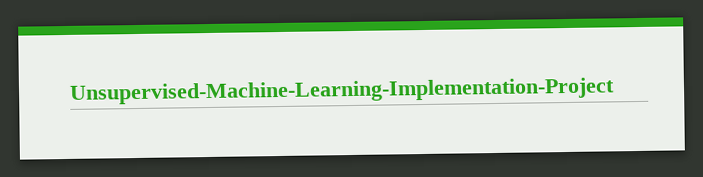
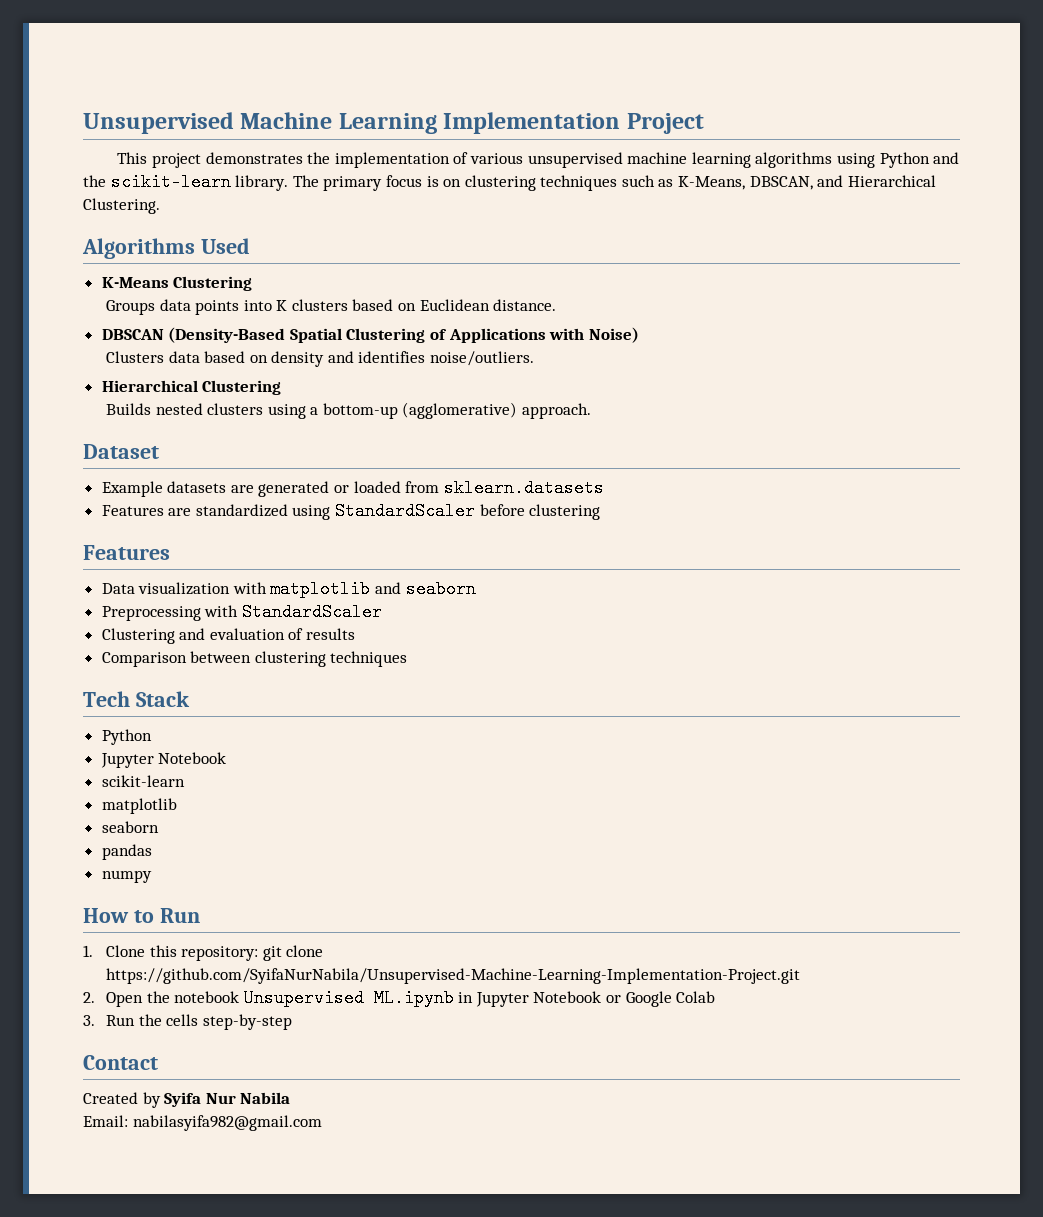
[69,77,615,105] Unsupervised-Machine-Learning-Implementation-Project -> [83,112,704,134] [117,152,960,168] [83,173,936,191] [83,198,160,214] [82,238,250,259] [101,276,253,291] [105,299,557,315] [101,327,639,343] [105,351,535,367] [101,380,282,395] [105,402,592,419] [83,444,159,459] [101,479,604,497] [101,502,601,520] [83,545,170,560] [101,580,476,598] [101,603,382,621] [101,628,356,644] [101,651,408,667] [83,691,190,707] [101,729,152,745] [100,752,227,768] [101,775,185,787] [101,798,177,814] [101,821,159,833] [101,844,152,860] [101,870,152,883] [83,908,200,923] [83,945,324,961] [105,968,800,984] [83,989,716,1007] [83,1014,292,1030] [83,1055,158,1070] [83,1092,291,1108] [83,1115,322,1131] Unsupervised Machine Learning Implementation Project // This project demonstrates the implementation of various unsupervised machine learning algorithms using Python and the scikit-learn library. The primary focus is on clustering techniques such as K-Means, DBSCAN, and Hierarchical Clustering. // Algorithms Used // K-Means Clustering // Groups data points into K clusters based on Euclidean distance. // DBSCAN (Density-Based Spatial Clustering of Applications with Noise) // Clusters data based on density and identifies noise/outliers. // Hierarchical Clustering // Builds nested clusters using a bottom-up (agglomerative) approach. // Dataset // Example datasets are generated or loaded from sklearn.datasets // Features are standardized using StandardScaler before clustering // Features // Data visualization with matplotlib and seaborn // Preprocessing with StandardScaler // Clustering and evaluation of results // Comparison between clustering techniques // Tech Stack // Python // Jupyter Notebook // scikit-learn // matplotlib // seaborn // pandas // numpy // How to Run // 1. Clone this repository: git clone https://github.com/SyifaNurNabila/Unsupervised-Machine-Learning-Implementation-Project.git // 2. Open the notebook Unsupervised ML.ipynb in Jupyter Notebook or Google Colab // 3. Run the cells step-by-step // Contact // Created by Syifa Nur Nabila // Email: nabilasyifa982@gmail.com

